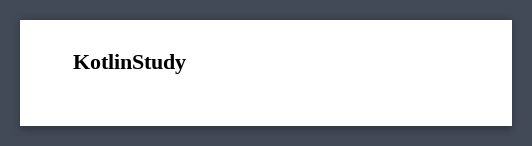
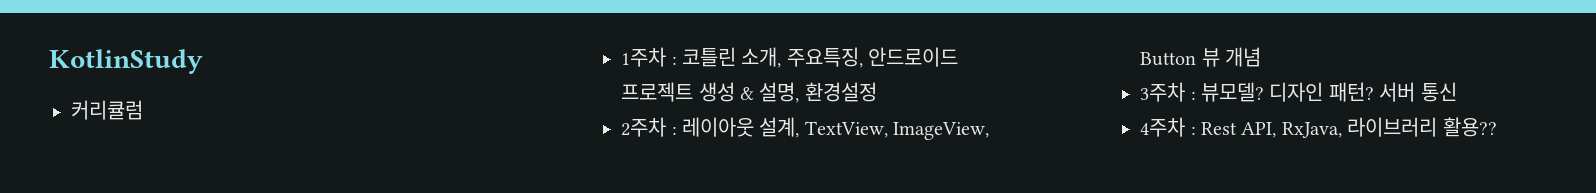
(186, 64) none -> [71,100,143,120] [621,47,959,68] [621,82,877,103] [621,117,990,140] [1140,47,1261,67] [1140,82,1457,102] [1140,117,1497,138] // 커리큘럼 // 1주차 : 코틀린 소개, 주요특징, 안드로이드 프로젝트 생성 & 설명, 환경설정 // 2주차 : 레이아웃 설계, TextView, ImageView, Button 뷰 개념 // 3주차 : 뷰모델? 디자인 패턴? 서버 통신 // 4주차 : Rest API, RxJava, 라이브러리 활용??

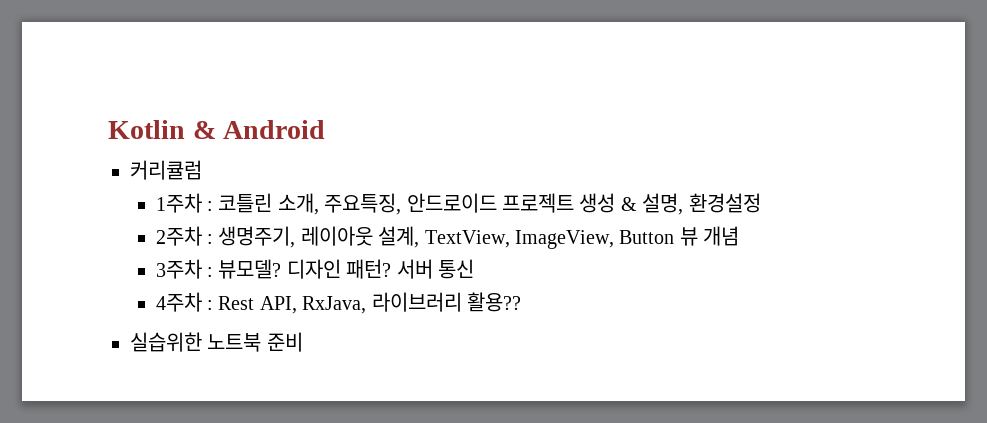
[49,49,203,74] KotlinStudy -> [108,120,326,139] Kotlin & Android
(677, 130) none -> [218,226,296,248] 생명주기,
(1497, 127) none -> [130,332,303,352] // 실습위한 노트북 준비

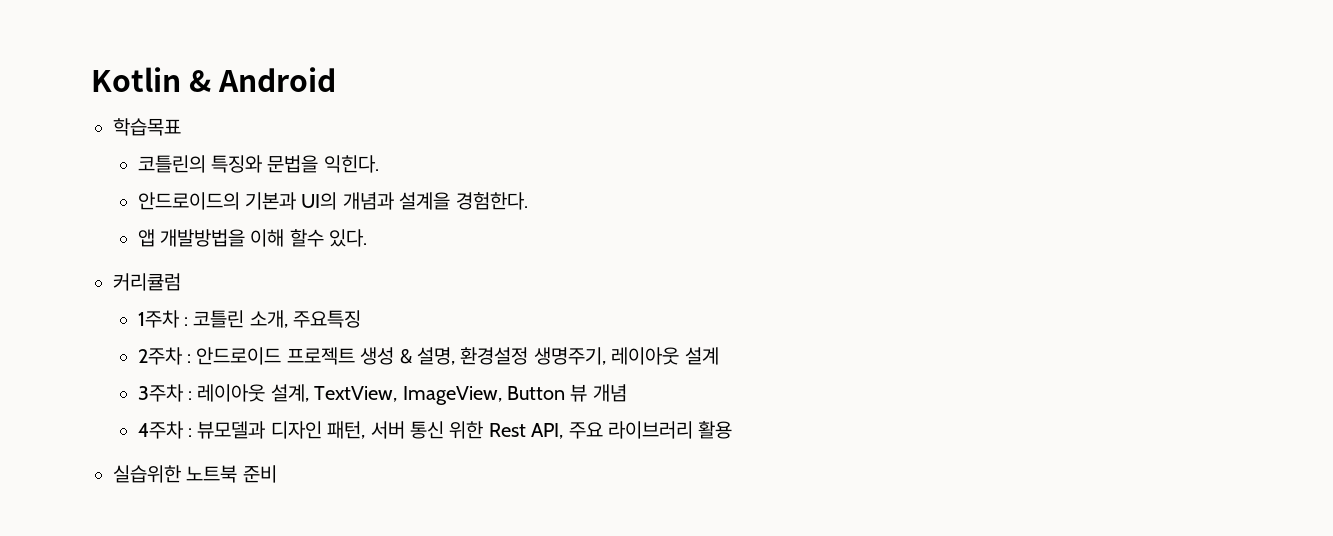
(326, 129) none -> [113,118,181,136] [137,155,379,173] [137,192,528,210] [137,229,368,247] // 학습목표 // 코틀린의 특징와 문법을 익힌다. // 안드로이드의 기본과 UI의 개념과 설계을 경험한다. // 앱 개발방법을 이해 할수 있다.
[324,193,402,215] 주요특징, -> [293,310,362,328] [137,347,191,365] 주요특징 // 2주차 :
[155,226,296,248] // 2주차 : 생명주기, -> [533,347,719,365] [137,384,192,402] 생명주기, 레이아웃 설계 // 3주차 :
[155,259,474,279] [155,292,521,314] 3주차 : 뷰모델? 디자인 패턴? 서버 통신 // 4주차 : Rest API, RxJava, 라이브러리 활용?? -> [137,421,733,439] 4주차 : 뷰모델과 디자인 패턴, 서버 통신 위한 Rest API, 주요 라이브러리 활용

